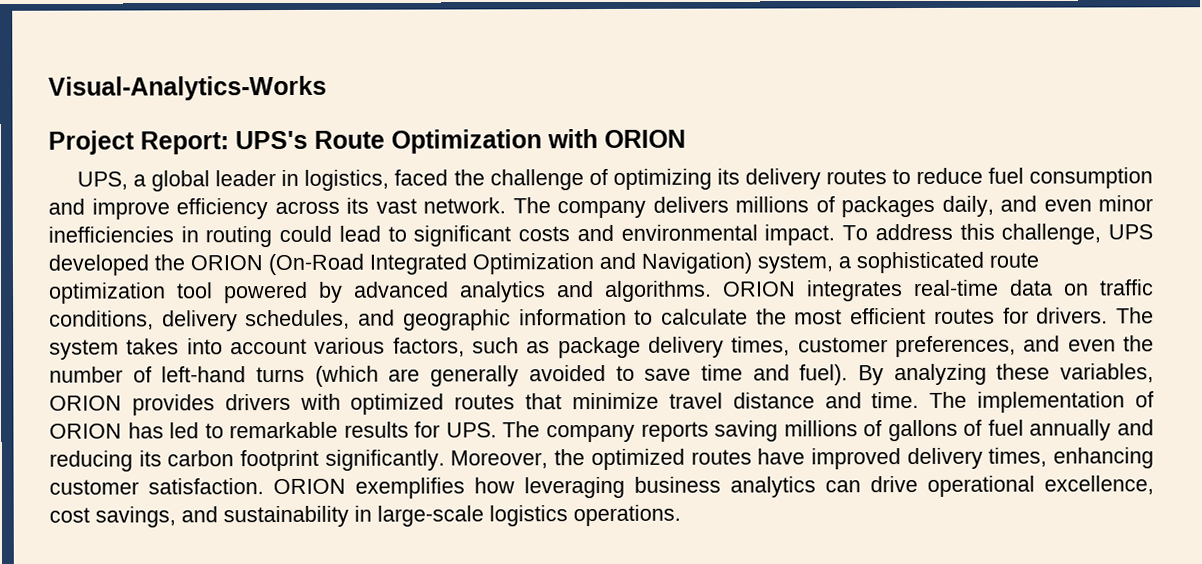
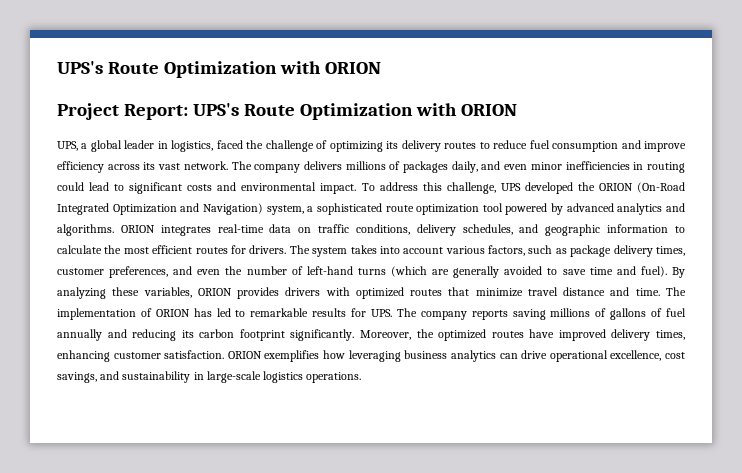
[48,75,327,101] Visual-Analytics-Works -> [57,61,381,78] UPS's Route Optimization with ORION

